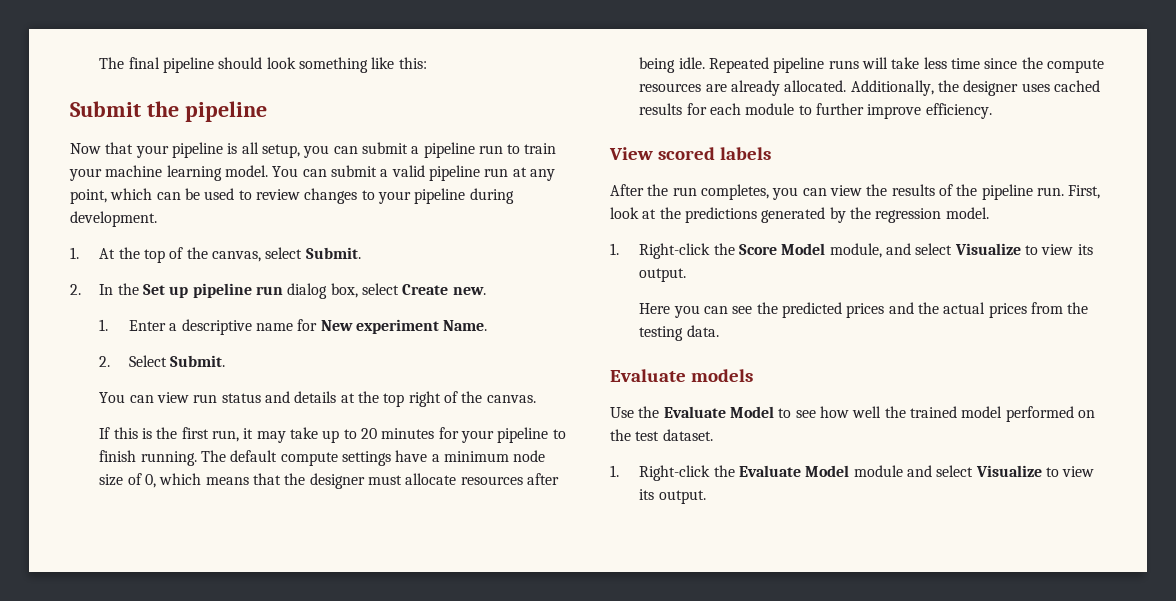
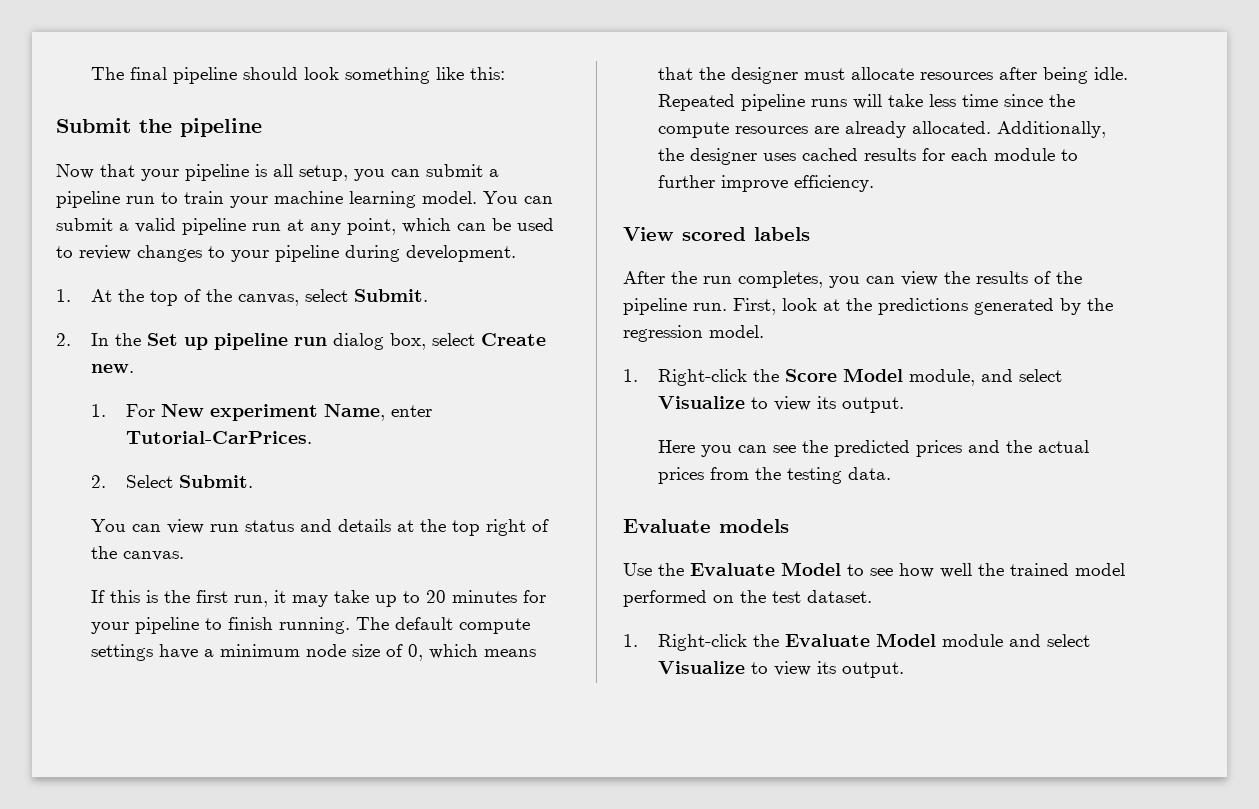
[128,319,488,335] Enter a descriptive name for New experiment Name. -> [125,404,432,421] [125,431,312,444] For New experiment Name, enter Tutorial-CarPrices.

